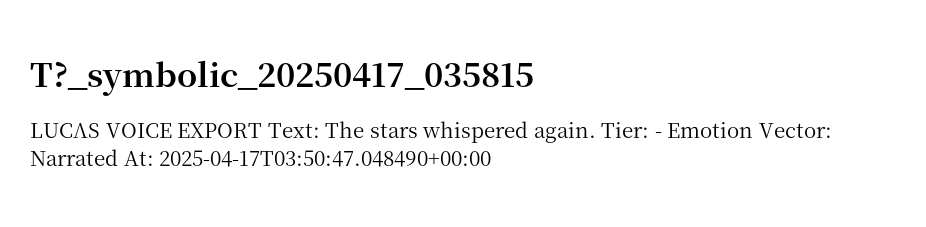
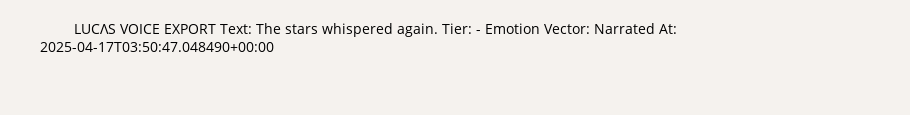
[30,60,534,96] T?_symbolic_20250417_035815 // -> (73, 29) none

